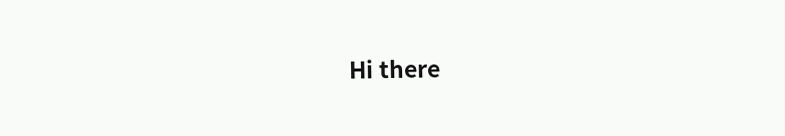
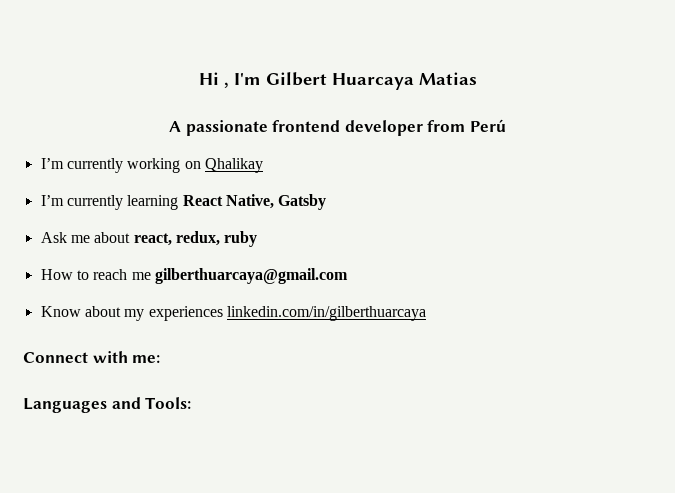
[378,58,442,79] there -> [223,72,477,90] [169,119,506,136] [40,158,263,173] [40,194,327,210] [40,231,258,247] [40,268,348,284] [40,306,426,321] [23,351,161,363] [23,397,192,413] , I'm Gilbert Huarcaya Matias // A passionate frontend developer from Perú // I’m currently working on Qhalikay // I’m currently learning React Native, Gatsby // Ask me about react, redux, ruby // How to reach me gilberthuarcaya@gmail.com // Know about my experiences linkedin.com/in/gilberthuarcaya // Connect with me: // Languages and Tools:

